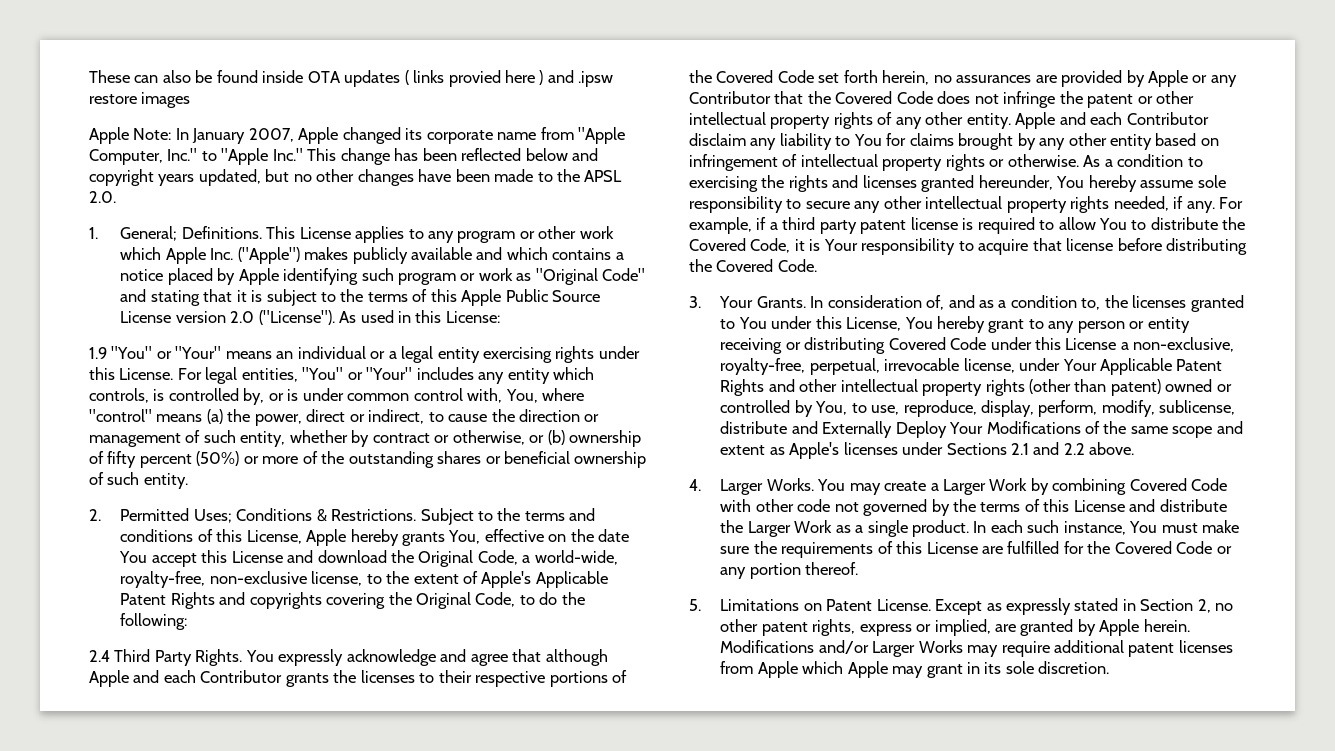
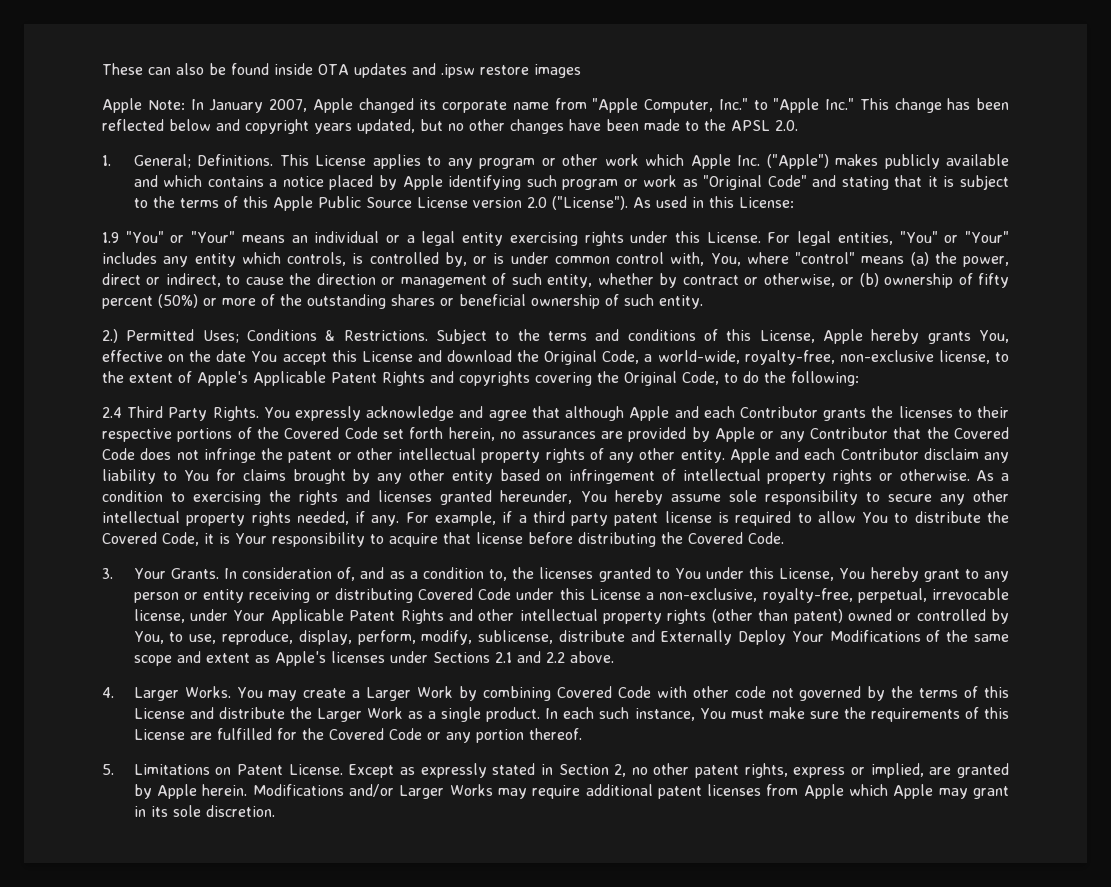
[404,70,544,87] ( links provied here ) -> (407, 70) none
[89,509,101,521] 2. -> [102,329,118,343] 2.)

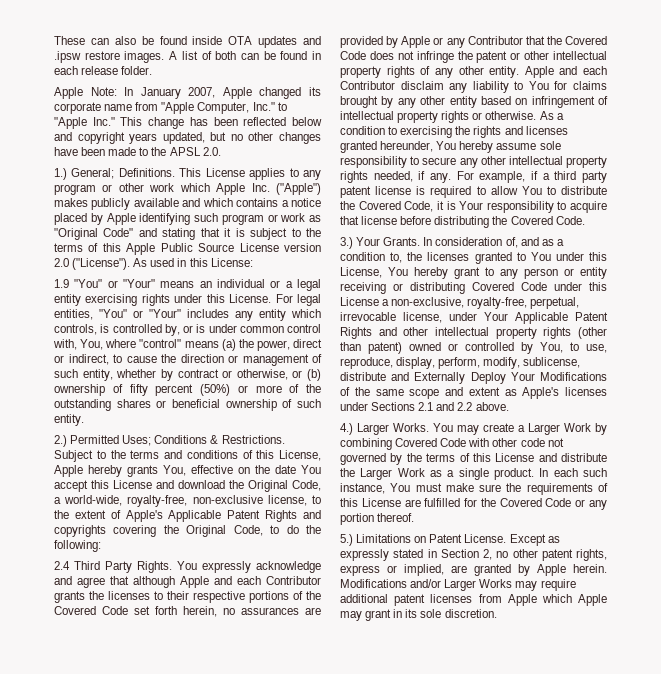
[533,64,581,78] images -> [124,51,321,63] [54,66,153,75] images. A list of both can be found in each release folder.
[102,155,111,166] 1. -> [54,168,67,180] 1.)
[102,568,113,579] 3. -> [340,237,353,249] 3.)
[102,687,114,698] 4. -> [340,423,353,435] 4.)
[102,764,114,775] 5. -> [340,534,353,546] 5.)

